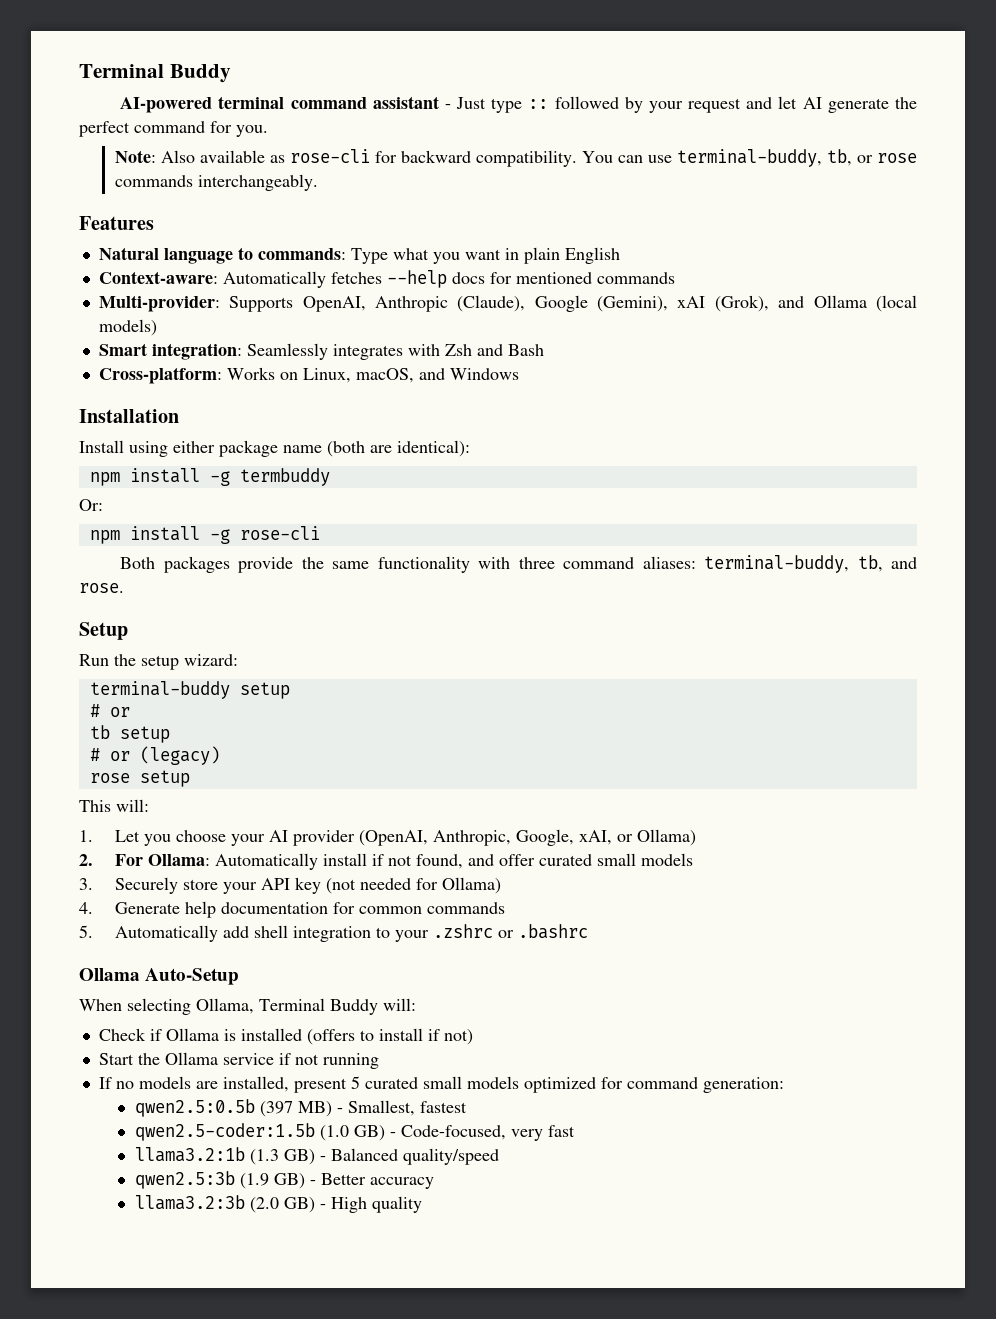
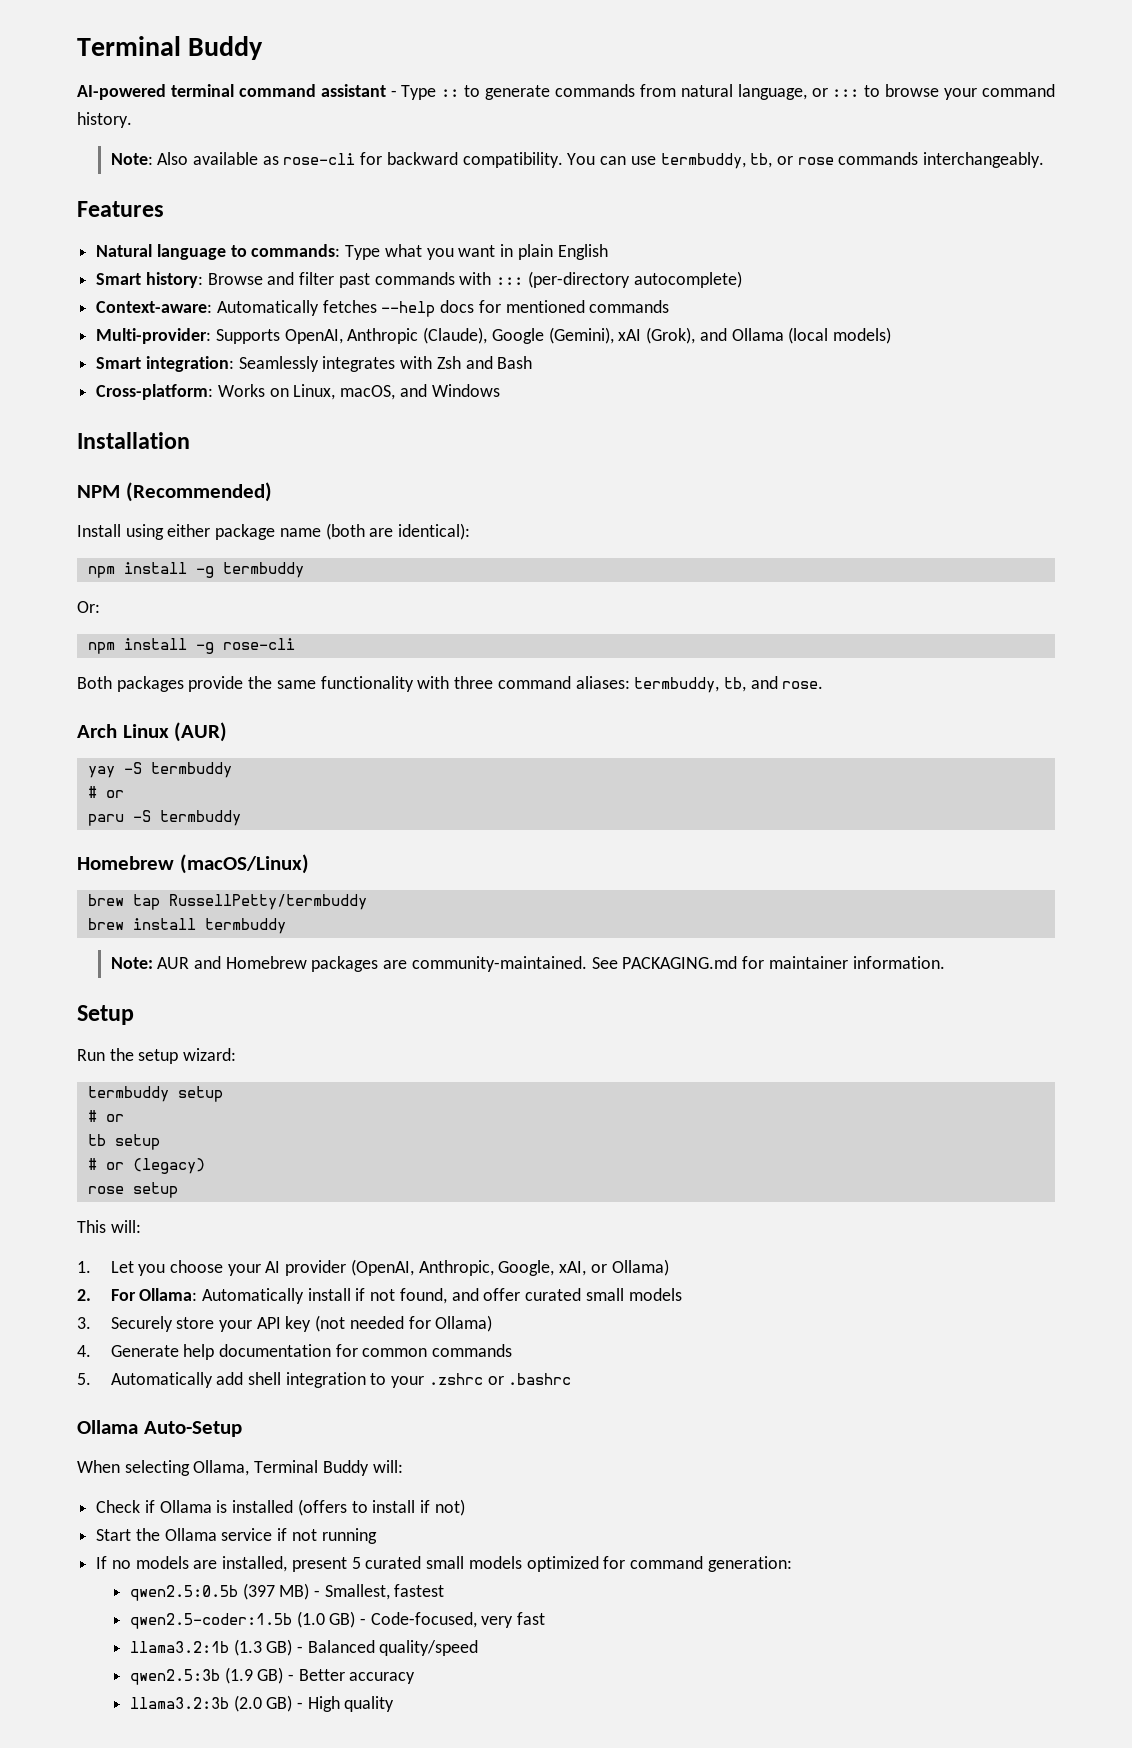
[456,96,917,113] [79,121,268,137] Just type :: followed by your request and let AI generate the perfect command for you. -> [401,84,1056,100] [77,112,132,128] Type :: to generate commands from natural language, or ::: to browse your command history.
[676,149,822,167] terminal-buddy, -> [660,153,746,169] termbuddy,
(620, 255) none -> [96,271,742,288] // Smart history: Browse and filter past commands with ::: (per-directory autocomplete)
(179, 416) none -> [77,482,272,502] // NPM (Recommended)
[704,555,850,573] terminal-buddy, -> [634,677,720,693] termbuddy,
(124, 588) none -> [77,722,228,742] [87,762,232,778] [87,786,124,798] [87,810,241,826] [77,854,309,874] [87,894,367,910] [87,918,286,934] [110,956,945,972] // Arch Linux (AUR) // yay -S termbuddy // # or // paru -S termbuddy // Homebrew (macOS/Linux) // brew tap RussellPetty/termbuddy // brew install termbuddy // Note: AUR and Homebrew packages are community-maintained. See PACKAGING.md for maintainer information.
[89,681,230,699] terminal-buddy -> [87,1086,169,1102] termbuddy

